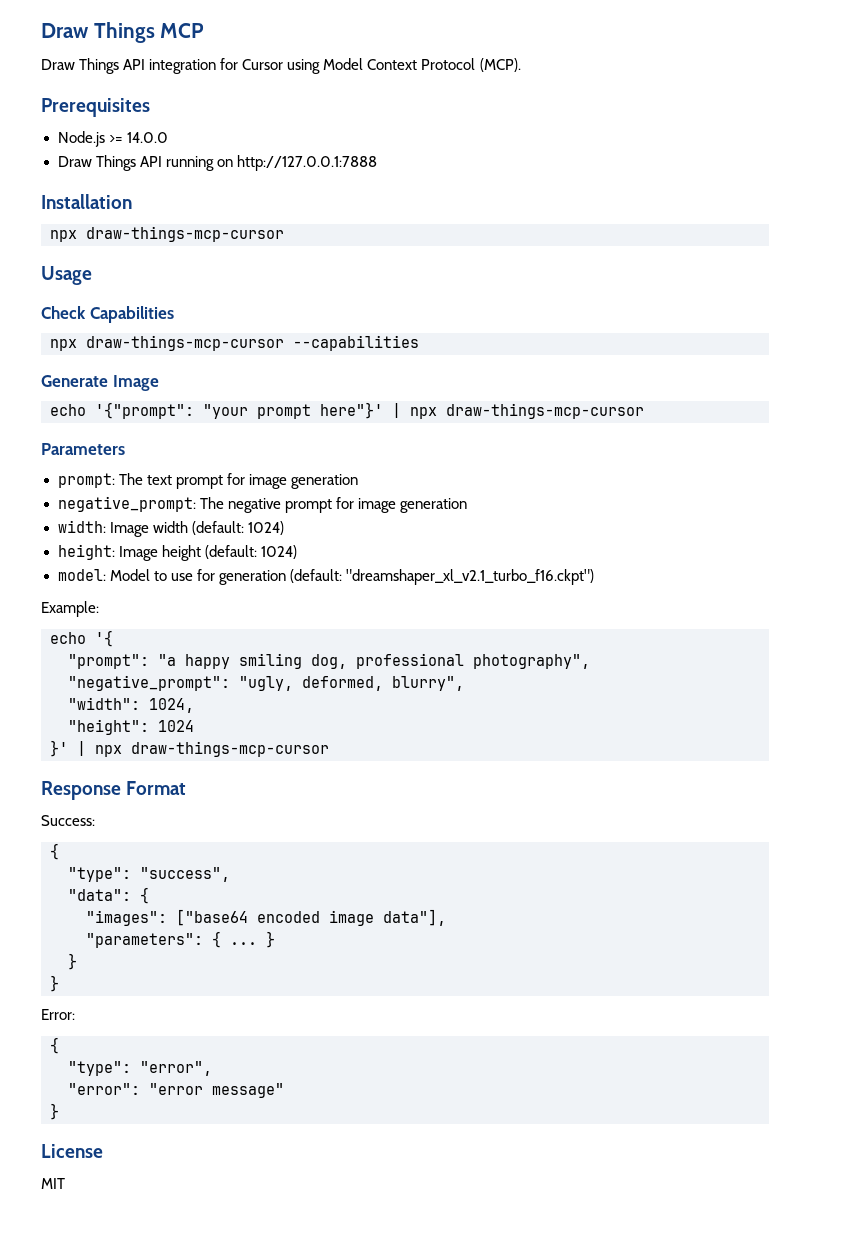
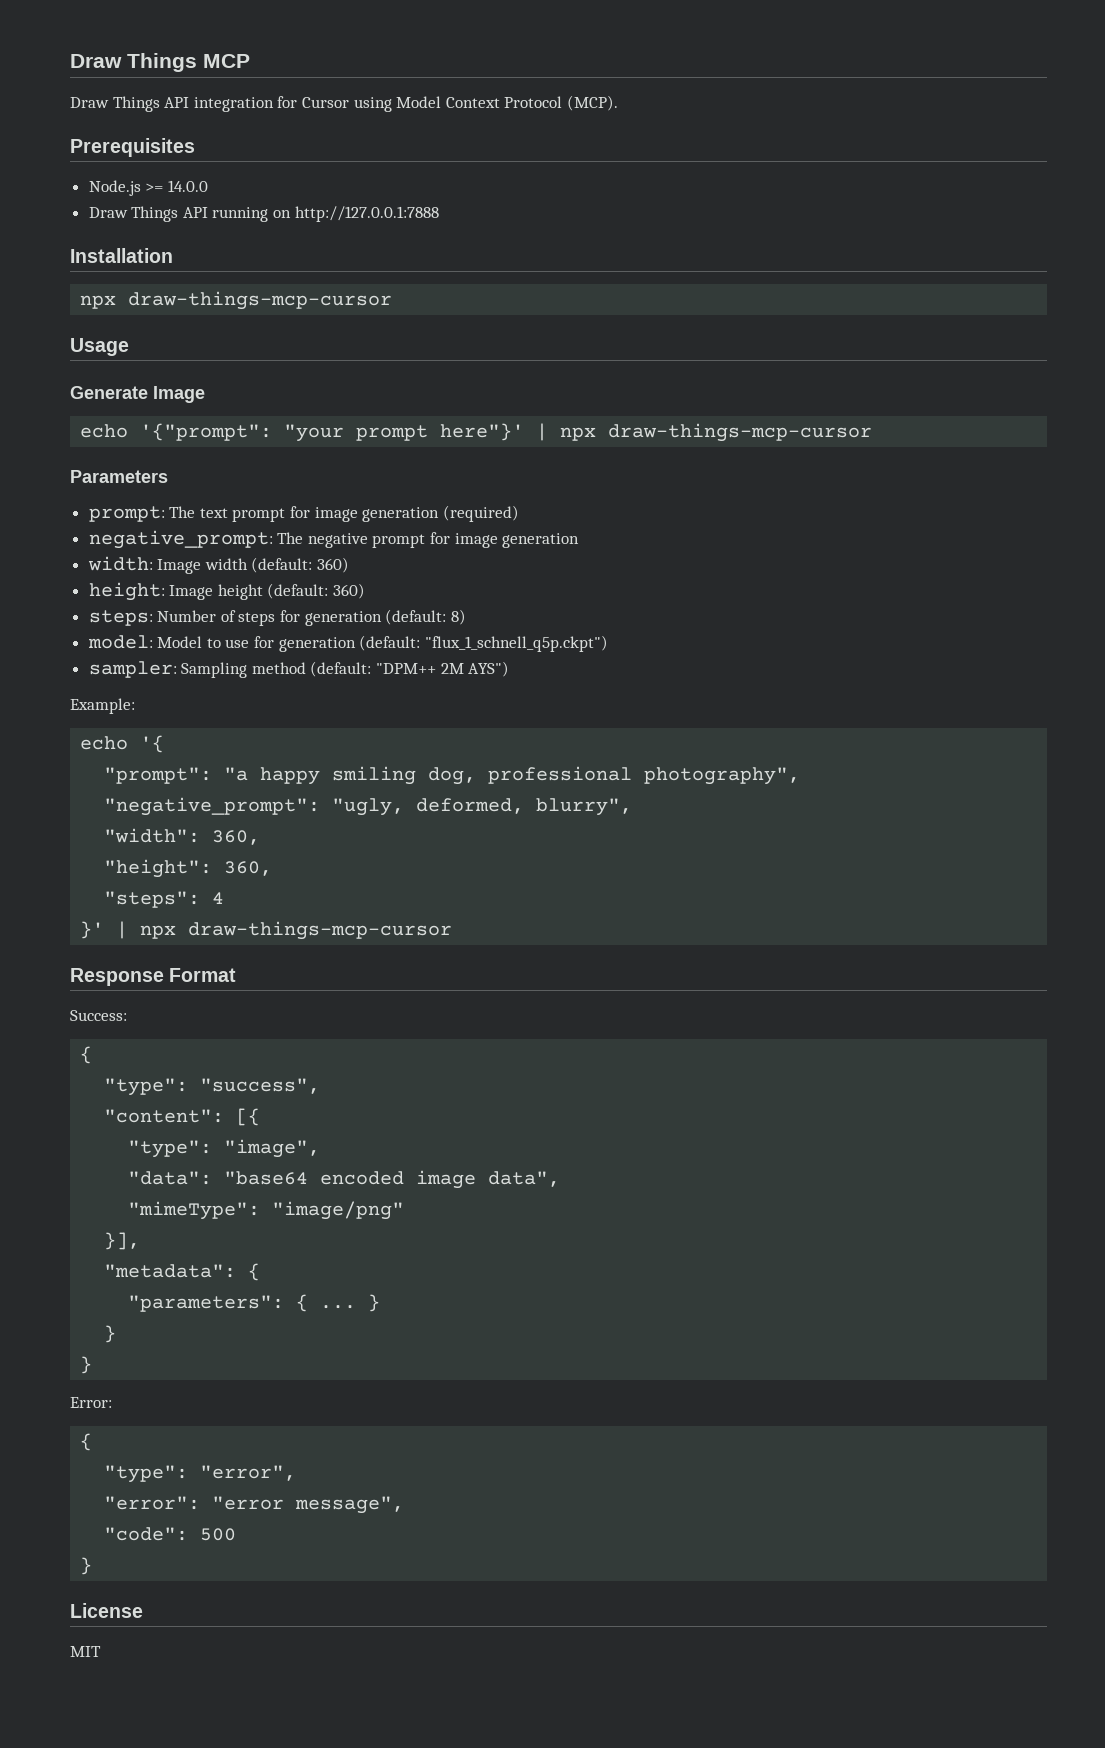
[41,306,174,323] [50,335,419,351] // Check Capabilities // npx draw-things-mcp-cursor --capabilities -> (129, 347) none
(358, 481) none -> [442,505,519,522] (required)
[247,521,284,535] 1024) -> [317,557,350,573] 360)
[260,545,297,559] 1024) -> [333,583,366,599] [88,609,466,626] 360) // steps: Number of steps for generation (default: 8)
[345,569,594,585] "dreamshaper_xl_v2.1_turbo_f16.ckpt") -> [424,635,608,652] [88,661,510,678] "flux_1_schnell_q5p.ckpt") // sampler: Sampling method (default: "DPM++ 2M AYS")
[149,698,194,713] 1024, -> [212,830,261,845] 360,
[158,720,194,732] 1024 -> [224,861,273,876] [104,891,225,908] 360, // "steps": 4
[68,887,149,904] [86,909,446,926] "data": { // "images": ["base64 encoded image data"], -> [104,1108,261,1126] [128,1139,321,1158] [128,1170,561,1189] [128,1201,405,1220] [104,1232,141,1250] [104,1263,261,1281] "content": [{ // "type": "image", // "data": "base64 encoded image data", // "mimeType": "image/png" // }], // "metadata": {
[212,1083,284,1098] message" -> [295,1496,405,1514] [104,1527,237,1541] message", // "code": 500

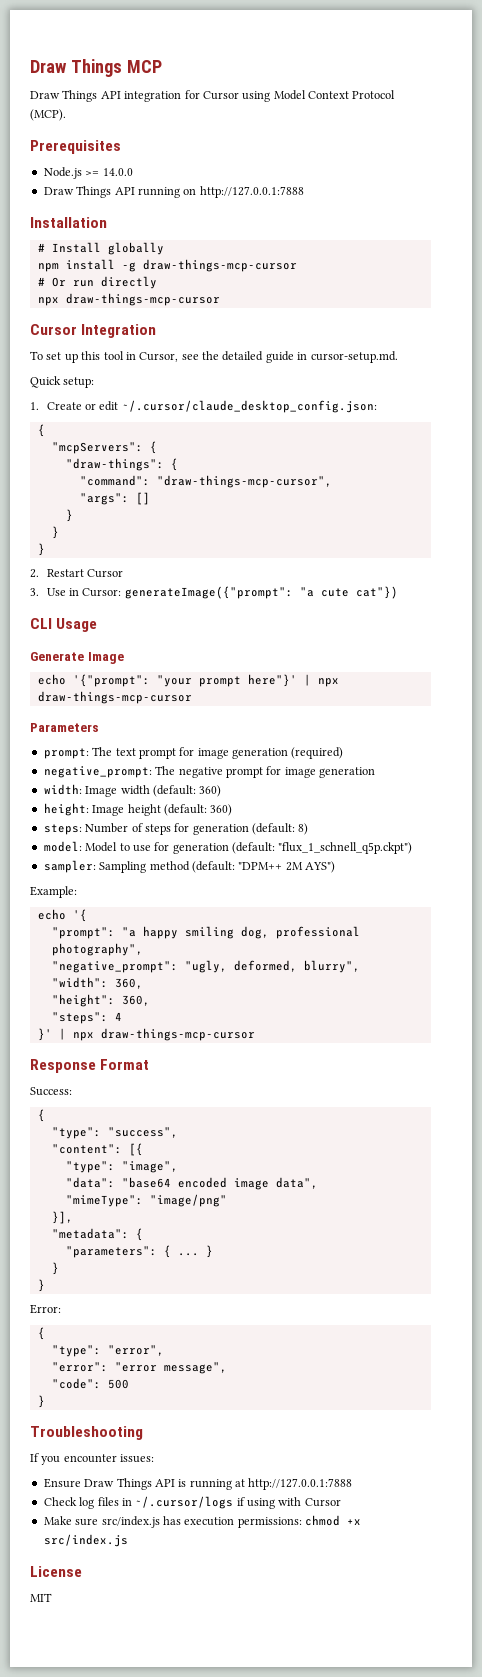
[80,291,393,310] npx draw-things-mcp-cursor // -> [37,242,164,255] [37,259,297,272] [37,276,157,289] [37,293,220,306] [30,324,157,338] [30,351,398,363] [30,376,95,388] [30,400,377,413] [37,424,45,437] [51,441,157,454] [65,458,178,471] [79,475,332,488] [79,492,150,505] [65,509,73,522] [51,526,59,539] [37,543,45,556] [30,569,123,578] [30,586,398,599] [30,618,52,629] # Install globally // npm install -g draw-things-mcp-cursor // # Or run directly // npx draw-things-mcp-cursor // Cursor Integration // To set up this tool in Cursor, see the detailed guide in cursor-setup.md. // Quick setup: // 1. Create or edit ~/.cursor/claude_desktop_config.json: // { // "mcpServers": { // "draw-things": { // "command": "draw-things-mcp-cursor", // "args": [] // } // } // } // 2. Restart Cursor // 3. Use in Cursor: generateImage({"prompt": "a cute cat"}) // CLI
(93, 1566) none -> [30,1426,143,1440] [30,1453,155,1465] [43,1478,353,1490] [43,1496,341,1509] [43,1515,361,1528] [43,1534,128,1547] // Troubleshooting // If you encounter issues: // Ensure Draw Things API is running at http://127.0.0.1:7888 // Check log files in ~/.cursor/logs if using with Cursor // Make sure src/index.js has execution permissions: chmod +x src/index.js

